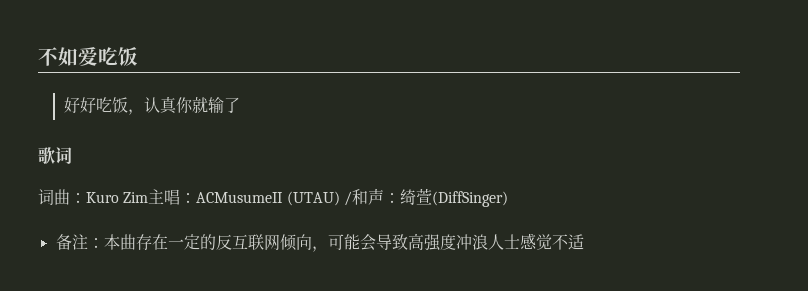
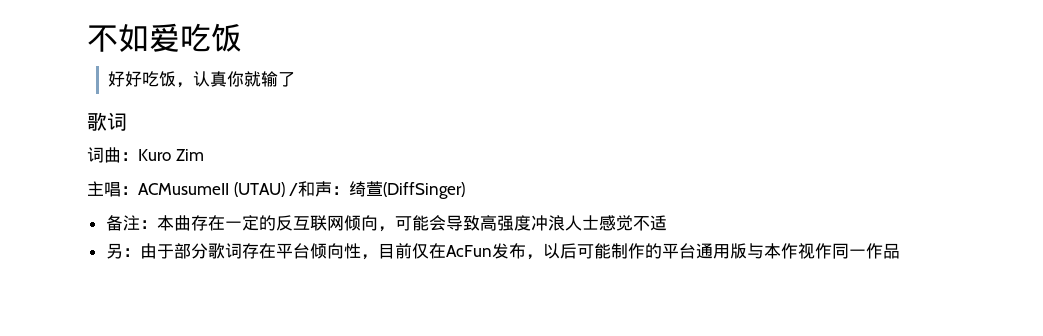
(149, 197) none -> (204, 155) //
(584, 242) none -> [105,243,900,260] // 另：由于部分歌词存在平台倾向性，目前仅在AcFun发布，以后可能制作的平台通用版与本作视作同一作品

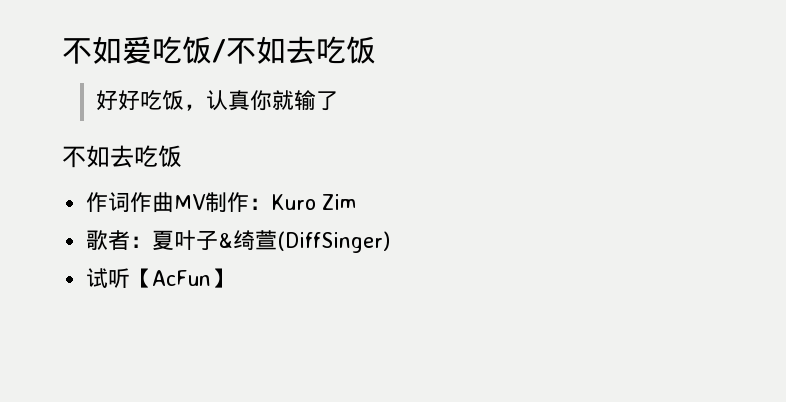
(242, 37) none -> [212,36,376,64] /不如去吃饭
[87,112,127,131] [87,147,204,163] [87,181,466,199] [105,215,667,232] [105,243,900,260] 歌词 // 词曲：Kuro Zim // 主唱：ACMusumeII (UTAU) /和声：绮萱(DiffSinger) // 备注：本曲存在一定的反互联网倾向，可能会导致高强度冲浪人士感觉不适 // 另：由于部分歌词存在平台倾向性，目前仅在AcFun发布，以后可能制作的平台通用版与本作视作同一作品 -> [62,145,182,168] [86,192,357,213] [86,230,391,253] [86,268,234,288] 不如去吃饭 // 作词作曲MV制作：Kuro Zim // 歌者：夏叶子&绮萱(DiffSinger) // 试听【AcFun】

